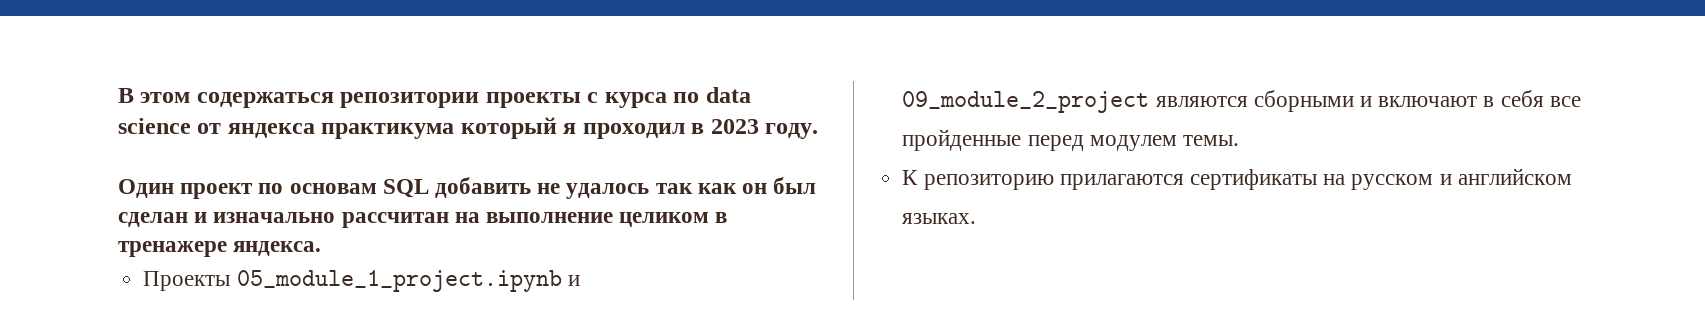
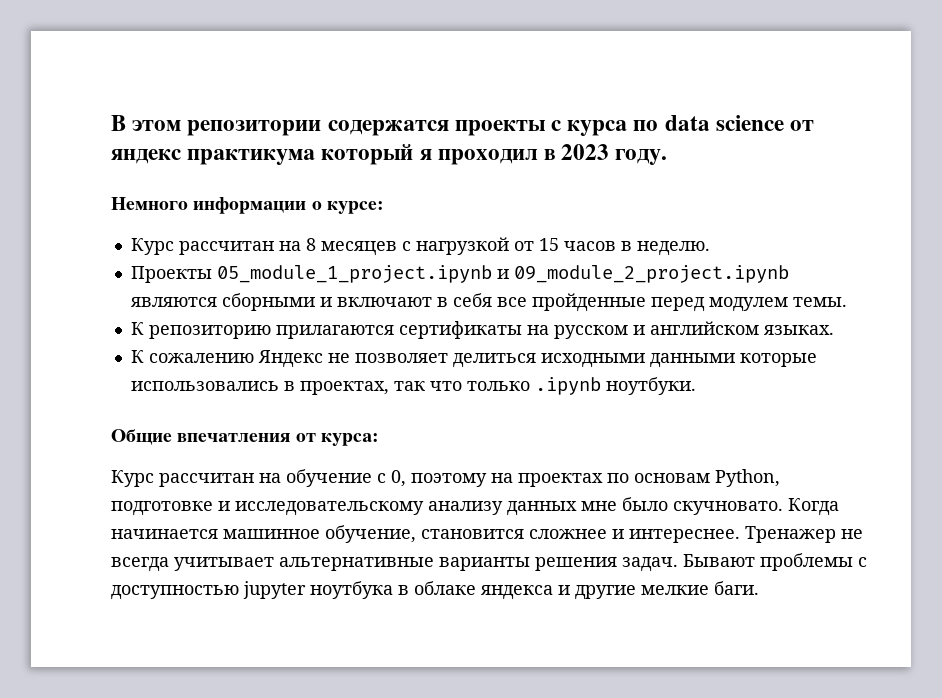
[196,92,480,108] содержаться репозитории -> [187,120,449,136] репозитории содержатся
[227,123,315,138] яндекса -> [111,149,181,164] яндекс
[118,177,817,199] [118,212,728,228] [118,241,322,257] Один проект по основам SQL добавить не удалось так как он был сделан и изначально рассчитан на выполнение целиком в тренажере яндекса. -> [111,197,384,214] [130,237,710,256] Немного информации о курсе: // Курс рассчитан на 8 месяцев с нагрузкой от 15 часов в неделю.
[902,91,1150,113] 09_module_2_project -> [513,265,789,283] 09_module_2_project.ipynb
(977, 218) none -> [130,350,817,368] [130,377,696,395] [111,429,379,446] [111,469,780,487] [111,497,839,516] [111,525,863,543] [111,553,867,572] [111,581,759,600] // К сожалению Яндекс не позволяет делиться исходными данными которые использовались в проектах, так что только .ipynb ноутбуки. // Общие впечатления от курса: // Курс рассчитан на обучение с 0, поэтому на проектах по основам Python, подготовке и исследовательскому анализу данных мне было скучновато. Когда начинается машинное обучение, становится сложнее и интереснее. Тренажер не всегда учитывает альтернативные варианты решения задач. Бывают проблемы с доступностью jupyter ноутбука в облаке яндекса и другие мелкие баги.

